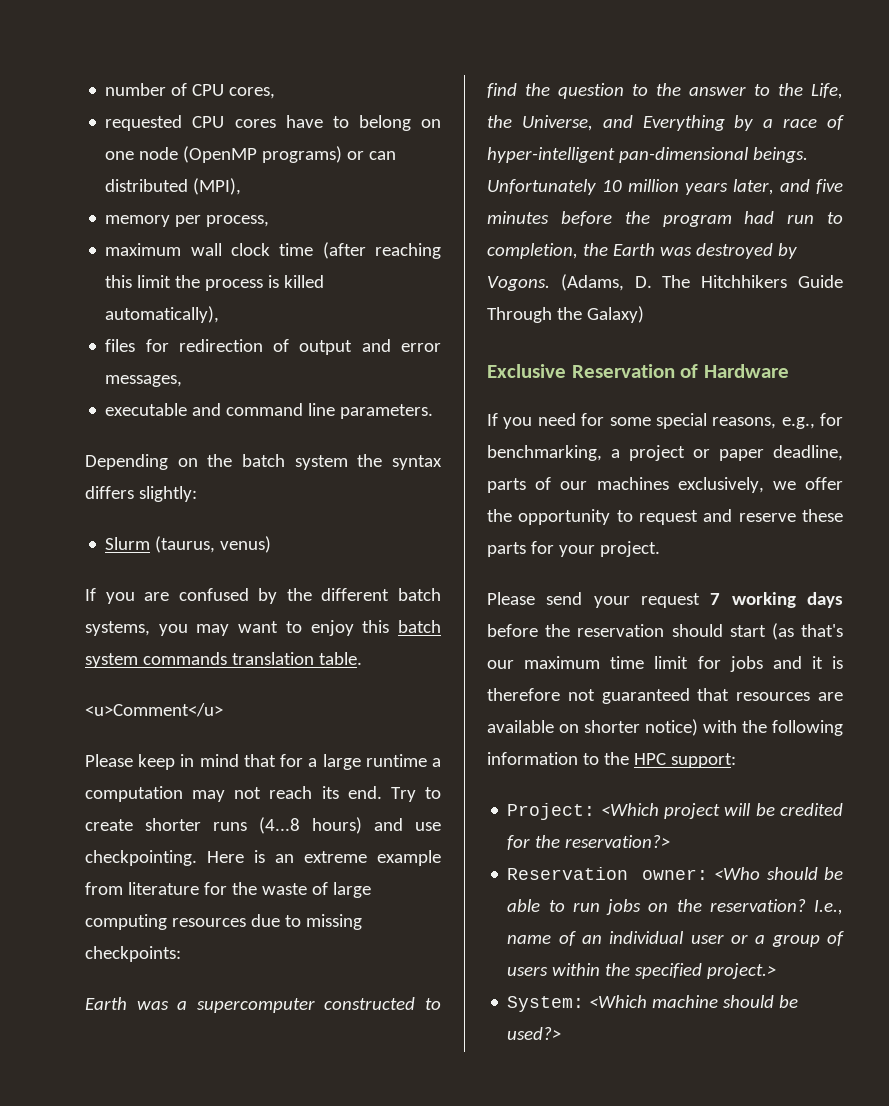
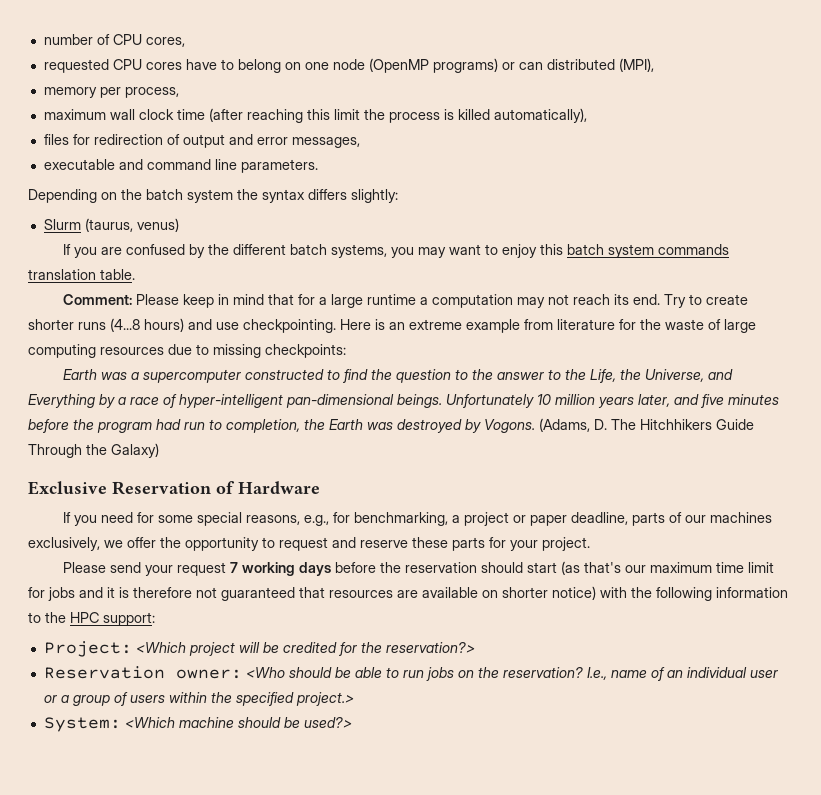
[85,703,223,717] <u>Comment</u> // -> [63,294,133,305] Comment:

